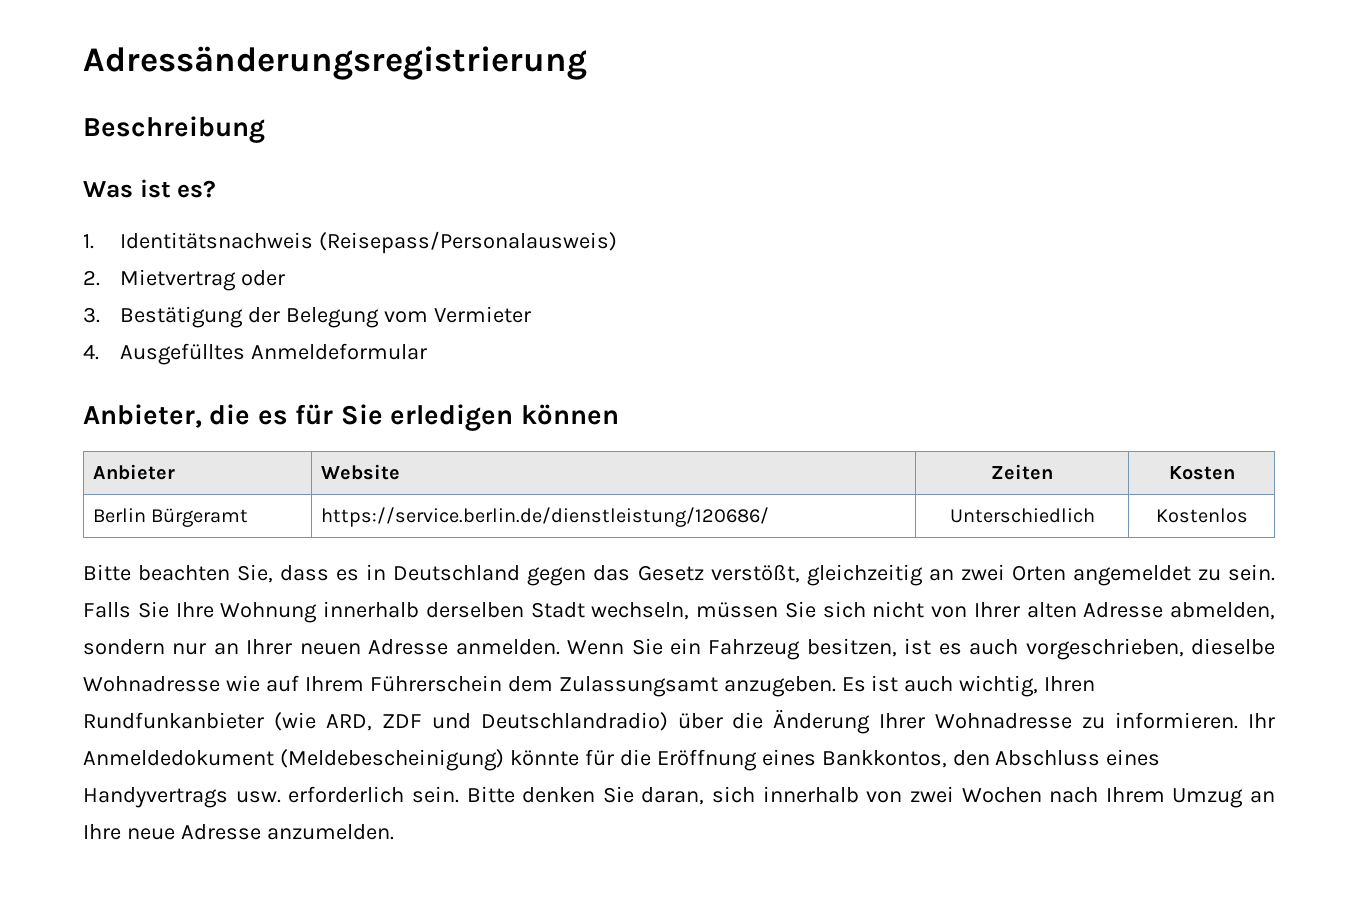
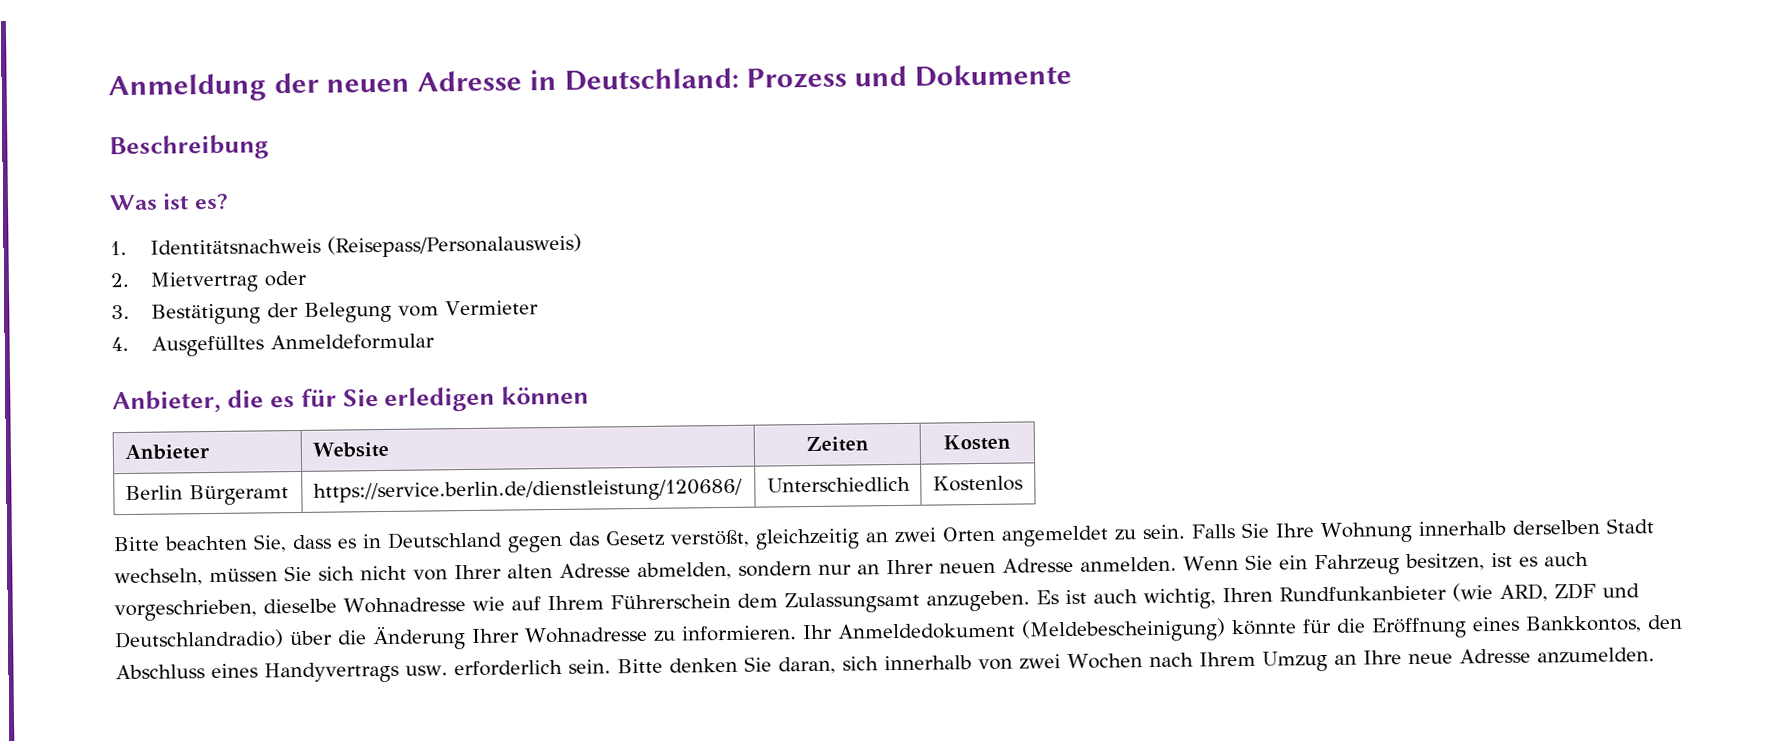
[83,46,587,80] Adressänderungsregistrierung -> [108,63,1072,103] Anmeldung der neuen Adresse in Deutschland: Prozess und Dokumente

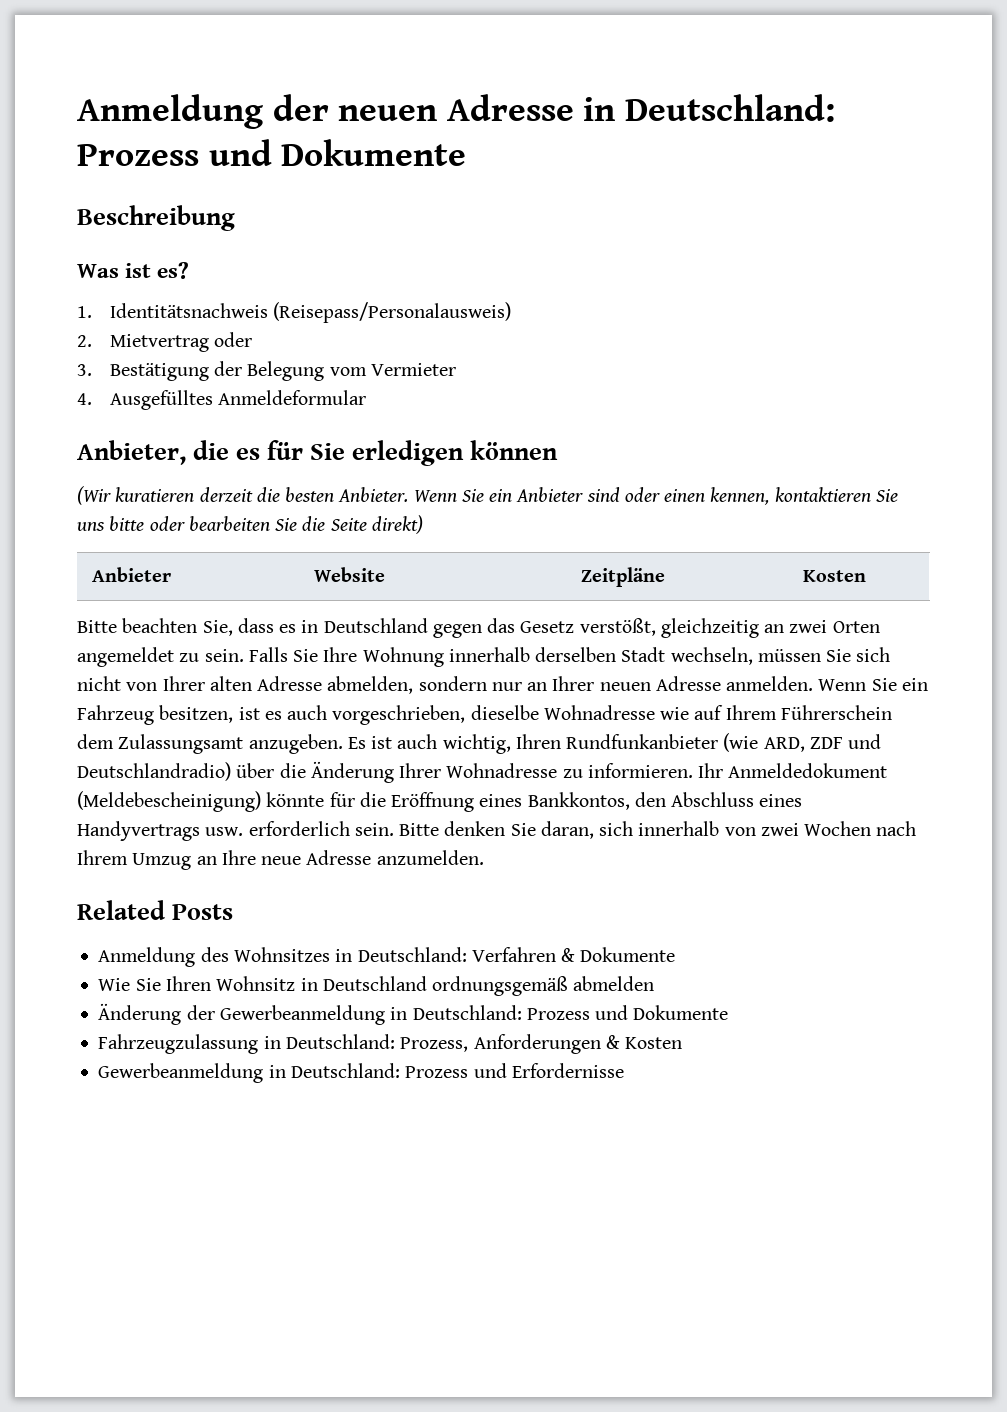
(590, 395) none -> [77,486,898,505] [77,515,423,534] // (Wir kuratieren derzeit die besten Anbieter. Wenn Sie ein Anbieter sind oder einen kennen, kontaktieren Sie uns bitte oder bearbeiten Sie die Seite direkt)
[805,436,869,453] [943,434,1011,451] [124,484,289,506] [312,478,743,504] [766,476,911,493] [933,475,1023,492] Zeiten | Kosten // Berlin Bürgeramt | https://service.berlin.de/dienstleistung/120686/ | Unterschiedlich | Kostenlos -> [580,567,665,587] [802,570,866,582] Zeitpläne | Kosten
(1655, 655) none -> [77,900,234,920] [98,947,676,967] [98,976,655,996] [98,1003,729,1025] [98,1034,683,1054] [98,1063,624,1083] // Related Posts // Anmeldung des Wohnsitzes in Deutschland: Verfahren & Dokumente // Wie Sie Ihren Wohnsitz in Deutschland ordnungsgemäß abmelden // Änderung der Gewerbeanmeldung in Deutschland: Prozess und Dokumente // Fahrzeugzulassung in Deutschland: Prozess, Anforderungen & Kosten // Gewerbeanmeldung in Deutschland: Prozess und Erfordernisse

